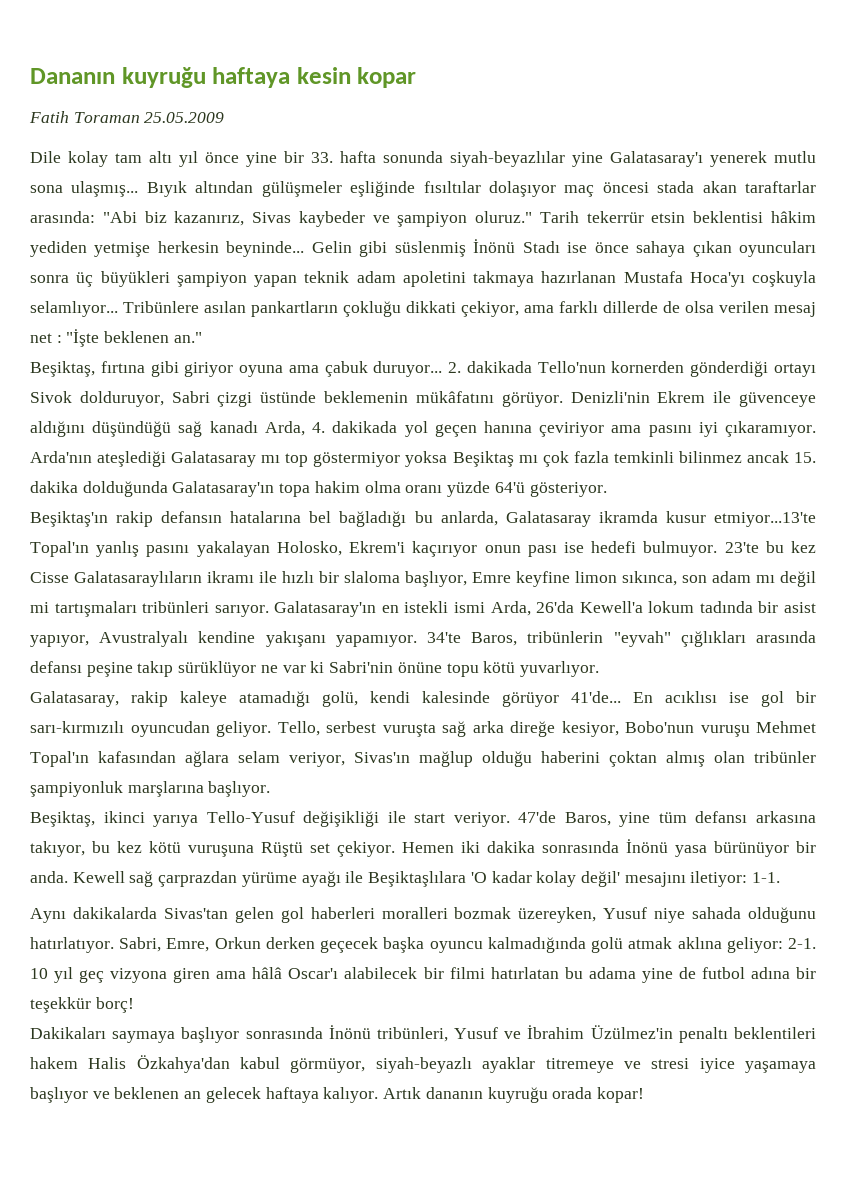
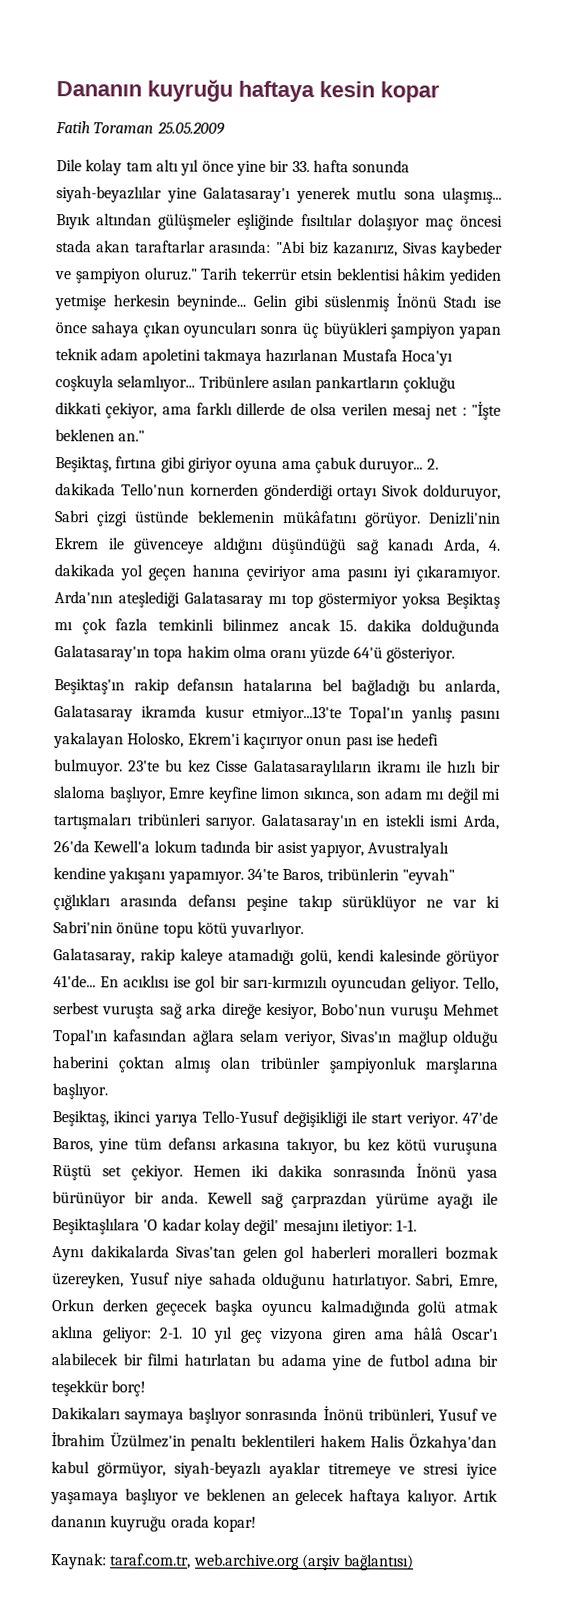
(644, 1095) none -> [51,1553,415,1571] // Kaynak: taraf.com.tr, web.archive.org (arşiv bağlantısı)

